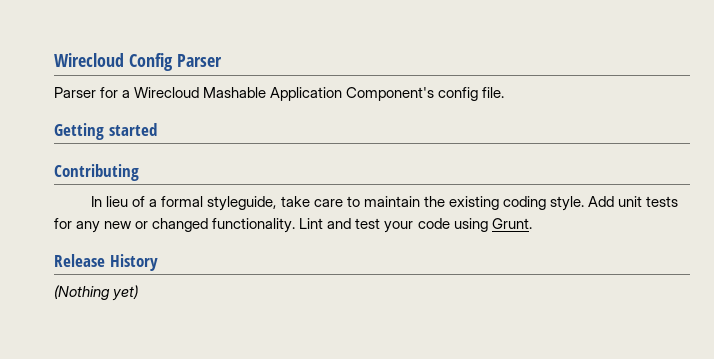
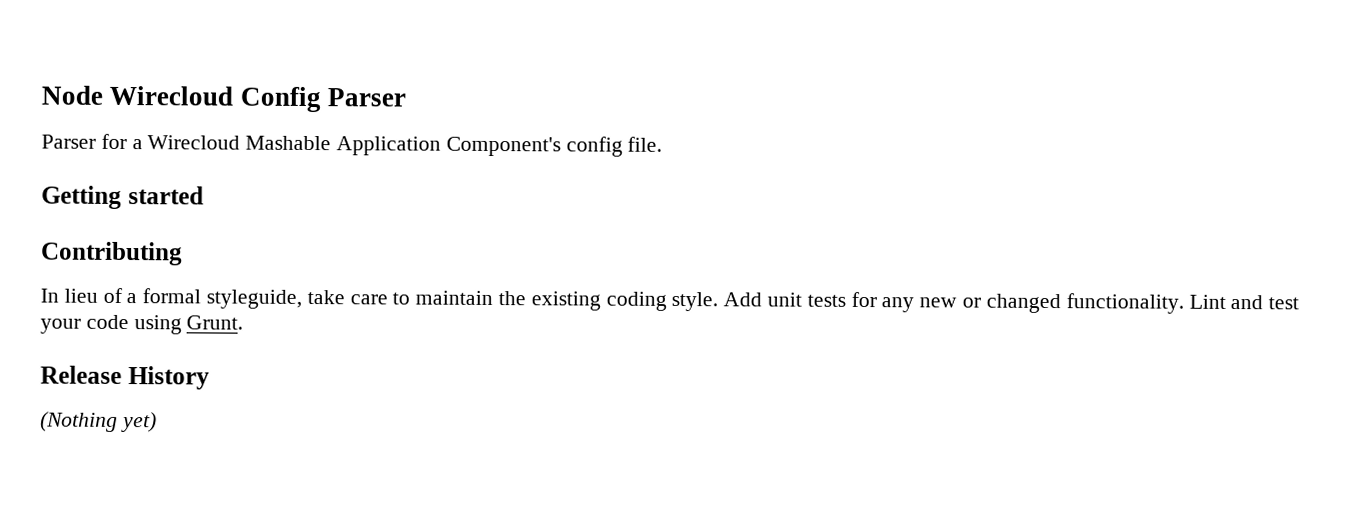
(54, 60) none -> [41,85,103,105] Node

